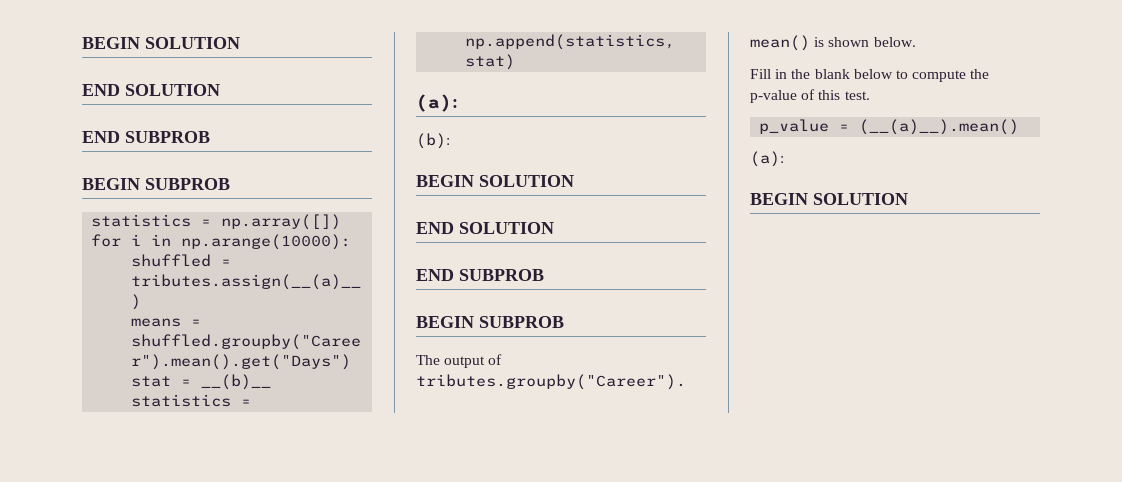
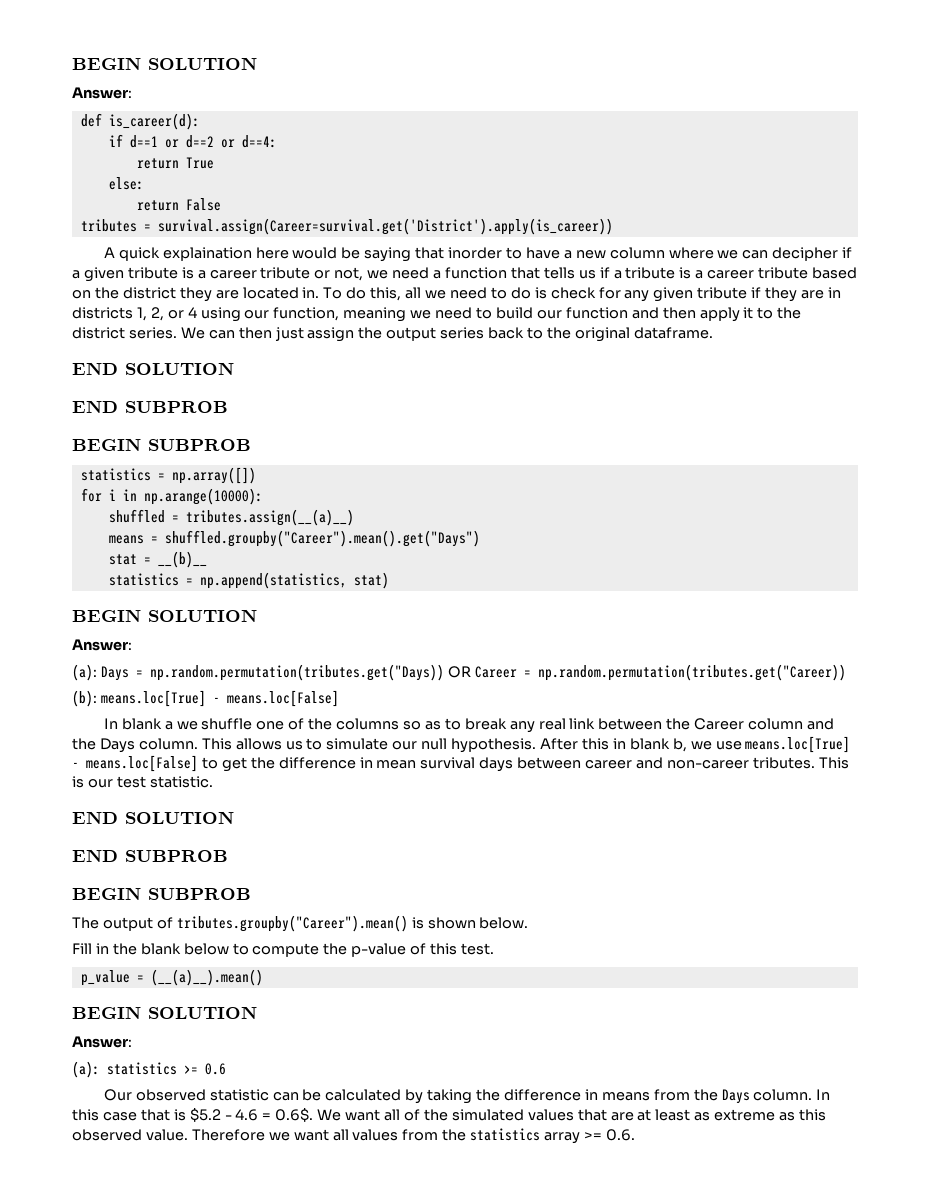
[82,37,240,49] BEGIN SOLUTION -> [72,57,257,70] [72,87,132,99] [80,113,200,130] [108,134,277,148] [136,157,214,169] [108,177,144,190] [136,198,221,211] [80,218,613,235] [103,247,853,262] [72,267,858,282] [72,287,841,302] [72,307,802,322] [72,327,713,342] BEGIN SOLUTION // Answer: // def is_career(d): // if d==1 or d==2 or d==4: // return True // else: // return False // tributes = survival.assign(Career=survival.get('District').apply(is_career)) // A quick explaination here would be saying that inorder to have a new column where we can decipher if a given tribute is a career tribute or not, we need a function that tells us if a tribute is a career tribute based on the district they are located in. To do this, all we need to do is check for any given tribute if they are in districts 1, 2, or 4 using our function, meaning we need to build our function and then apply it to the district series. We can then just assign the output series back to the original dataframe.
[416,94,458,112] [416,133,450,149] [416,175,574,187] (a): // (b): // BEGIN SOLUTION -> [72,609,257,622] [72,639,132,651] [72,664,846,681] [72,690,339,707] [103,718,835,733] [72,736,851,753] [72,755,849,772] [72,776,213,788] BEGIN SOLUTION // Answer: // (a): Days = np.random.permutation(tributes.get("Days)) OR Career = np.random.permutation(tributes.get("Career)) // (b): means.loc[True] - means.loc[False] // In blank a we shuffle one of the columns so as to break any real link between the Career column and the Days column. This allows us to simulate our null hypothesis. After this in blank b, we use means.loc[True] - means.loc[False] to get the difference in mean survival days between career and non-career tributes. This is our test statistic.
[750,151,784,167] [750,193,908,205] // (a): // BEGIN SOLUTION -> [72,1006,257,1019] [72,1036,132,1048] [72,1061,226,1078] [103,1089,831,1104] [72,1108,827,1122] [72,1128,635,1144] // BEGIN SOLUTION // Answer: // (a): statistics >= 0.6 // Our observed statistic can be calculated by taking the difference in means from the Days column. In this case that is $5.2 - 4.6 = 0.6$. We want all of the simulated values that are at least as extreme as this observed value. Therefore we want all values from the statistics array >= 0.6.

